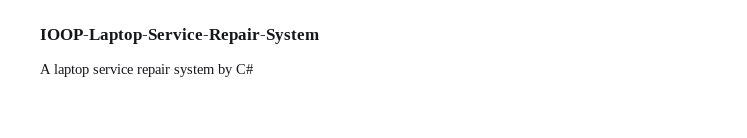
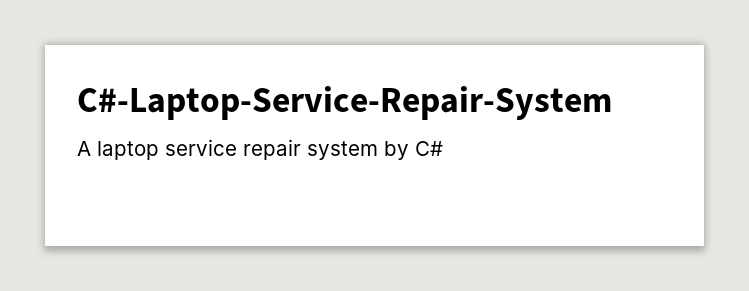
[40,28,319,44] IOOP-Laptop-Service-Repair-System -> [77,86,612,120] C#-Laptop-Service-Repair-System

